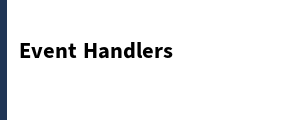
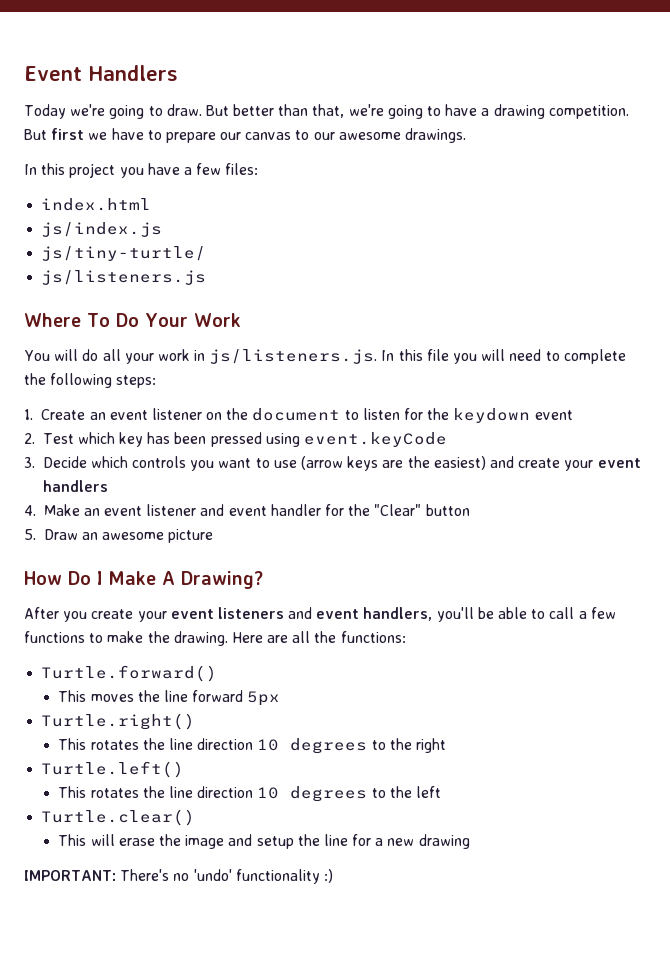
(174, 50) none -> [24,104,629,119] [24,128,467,143] [24,163,259,178] [41,198,152,211] [41,222,163,237] [41,246,207,261] [41,270,207,285] [24,313,241,327] [24,349,626,364] [24,373,157,388] [24,408,573,423] [24,432,448,447] [24,456,641,471] [42,480,108,492] [24,504,470,516] [24,529,214,543] [24,571,263,589] [24,607,616,622] [24,631,406,646] [41,665,218,682] [58,690,281,706] [41,713,196,730] [58,738,446,754] [41,761,185,778] [58,786,441,802] [41,809,196,826] [58,834,470,849] [24,869,333,884] // Today we're going to draw. But better than that, we're going to have a drawing competition. But first we have to prepare our canvas to our awesome drawings. // In this project you have a few files: // index.html // js/index.js // js/tiny-turtle/ // js/listeners.js // Where To Do Your Work // You will do all your work in js/listeners.js. In this file you will need to complete the following steps: // 1. Create an event listener on the document to listen for the keydown event // 2. Test which key has been pressed using event.keyCode // 3. Decide which controls you want to use (arrow keys are the easiest) and create your event handlers // 4. Make an event listener and event handler for the "Clear" button // 5. Draw an awesome picture // How Do I Make A Drawing? // After you create your event listeners and event handlers, you'll be able to call a few functions to make the drawing. Here are all the functions: // Turtle.forward() // This moves the line forward 5px // Turtle.right() // This rotates the line direction 10 degrees to the right // Turtle.left() // This rotates the line direction 10 degrees to the left // Turtle.clear() // This will erase the image and setup the line for a new drawing // IMPORTANT: There's no 'undo' functionality :)

